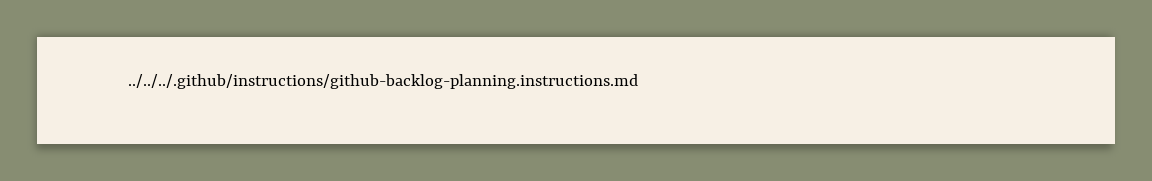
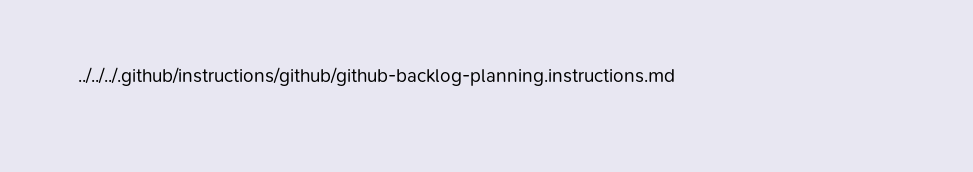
[128,74,638,89] ../../../.github/instructions/github-backlog-planning.instructions.md -> [78,67,675,86] ../../../.github/instructions/github/github-backlog-planning.instructions.md

